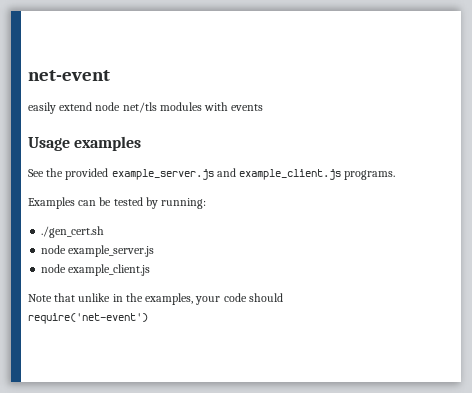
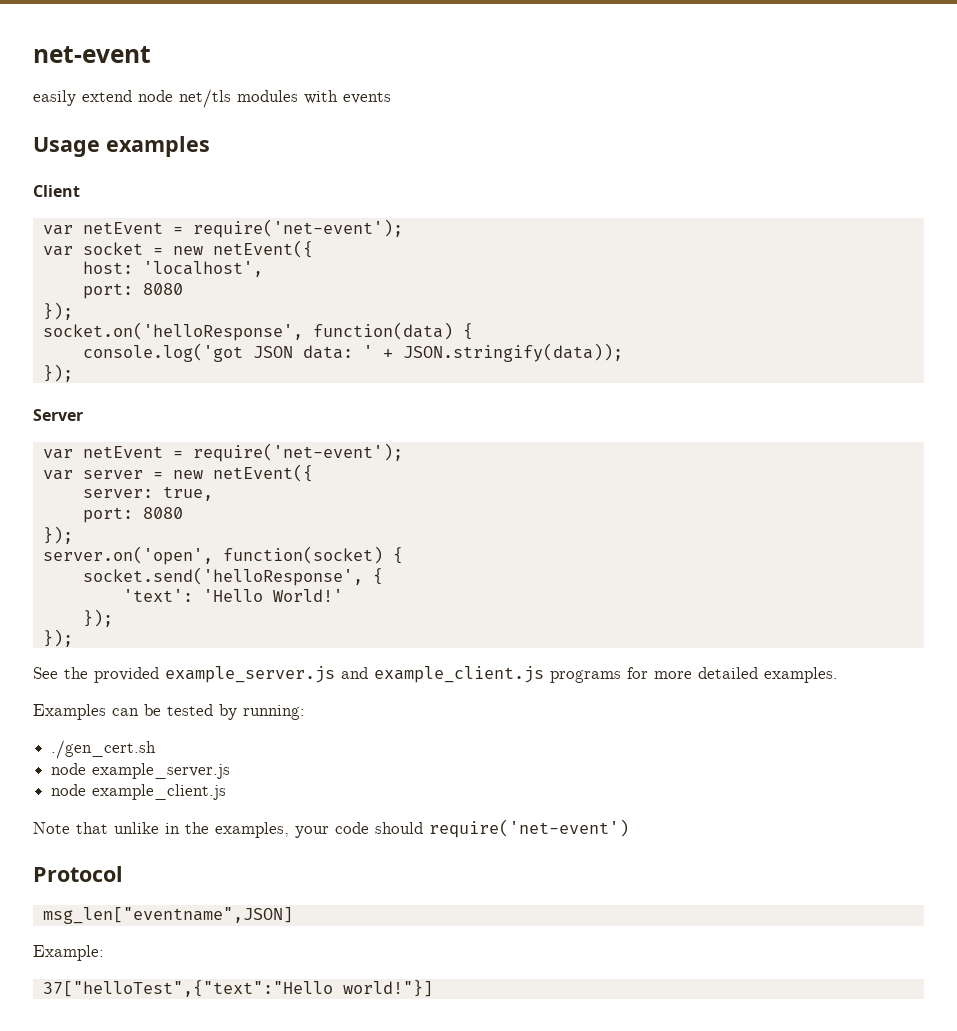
(142, 143) none -> [33,185,80,197] [42,219,403,238] [42,240,313,258] [82,261,263,277] [82,283,183,299] [42,302,73,320] [42,322,473,341] [82,343,623,362] [42,364,73,382] [33,409,83,421] [42,443,403,462] [42,464,313,482] [82,486,213,501] [82,507,183,523] [42,526,73,544] [42,546,403,565] [82,567,383,586] [122,589,343,602] [82,609,113,627] [42,629,73,647] // Client // var netEvent = require('net-event'); // var socket = new netEvent({ // host: 'localhost', // port: 8080 // }); // socket.on('helloResponse', function(data) { // console.log('got JSON data: ' + JSON.stringify(data)); // }); // Server // var netEvent = require('net-event'); // var server = new netEvent({ // server: true, // port: 8080 // }); // server.on('open', function(socket) { // socket.send('helloResponse', { // 'text': 'Hello World!' // }); // });
[344,170,396,180] programs. -> [550,667,838,683] programs for more detailed examples.
(148, 318) none -> [33,866,123,882] [42,907,293,924] [33,945,104,961] [42,980,433,997] // Protocol // msg_len["eventname",JSON] // Example: // 37["helloTest",{"text":"Hello world!"}]

